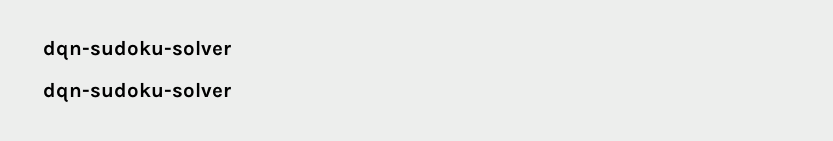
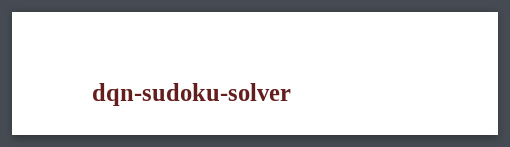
[43,40,231,61] [43,82,231,103] dqn-sudoku-solver // dqn-sudoku-solver -> [92,83,291,106] dqn-sudoku-solver

